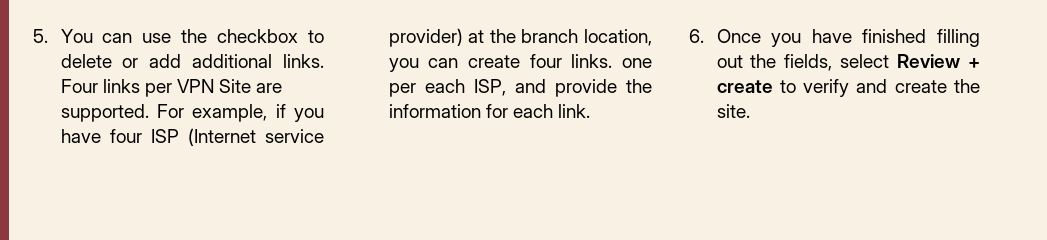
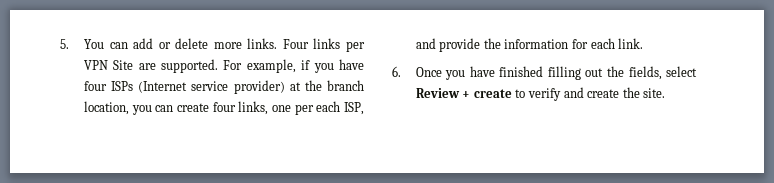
[142,29,324,43] [60,54,273,68] use the checkbox to delete or add additional -> [133,38,242,49] add or delete more
[150,129,179,143] ISP -> [111,81,134,91] ISPs
[571,54,613,68] links. -> [238,101,269,115] links,

